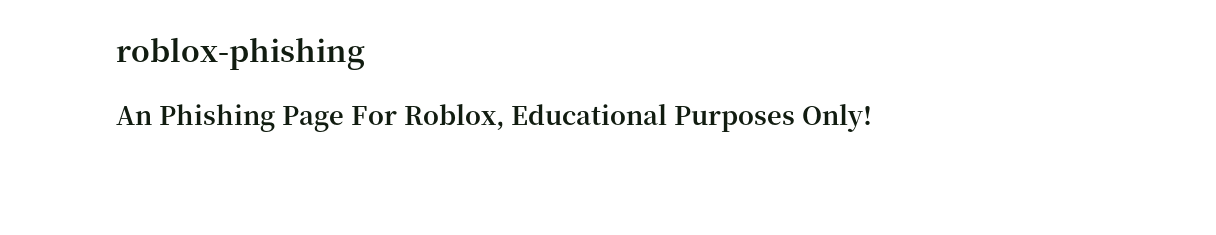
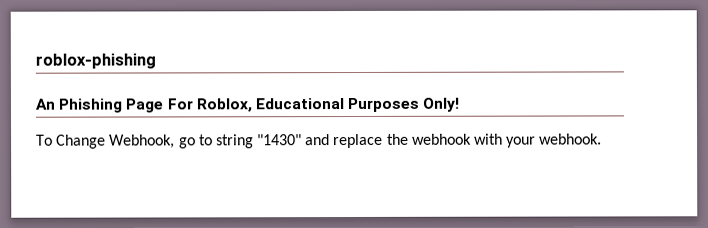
(873, 118) none -> [36,133,603,149] // To Change Webhook, go to string "1430" and replace the webhook with your webhook.

